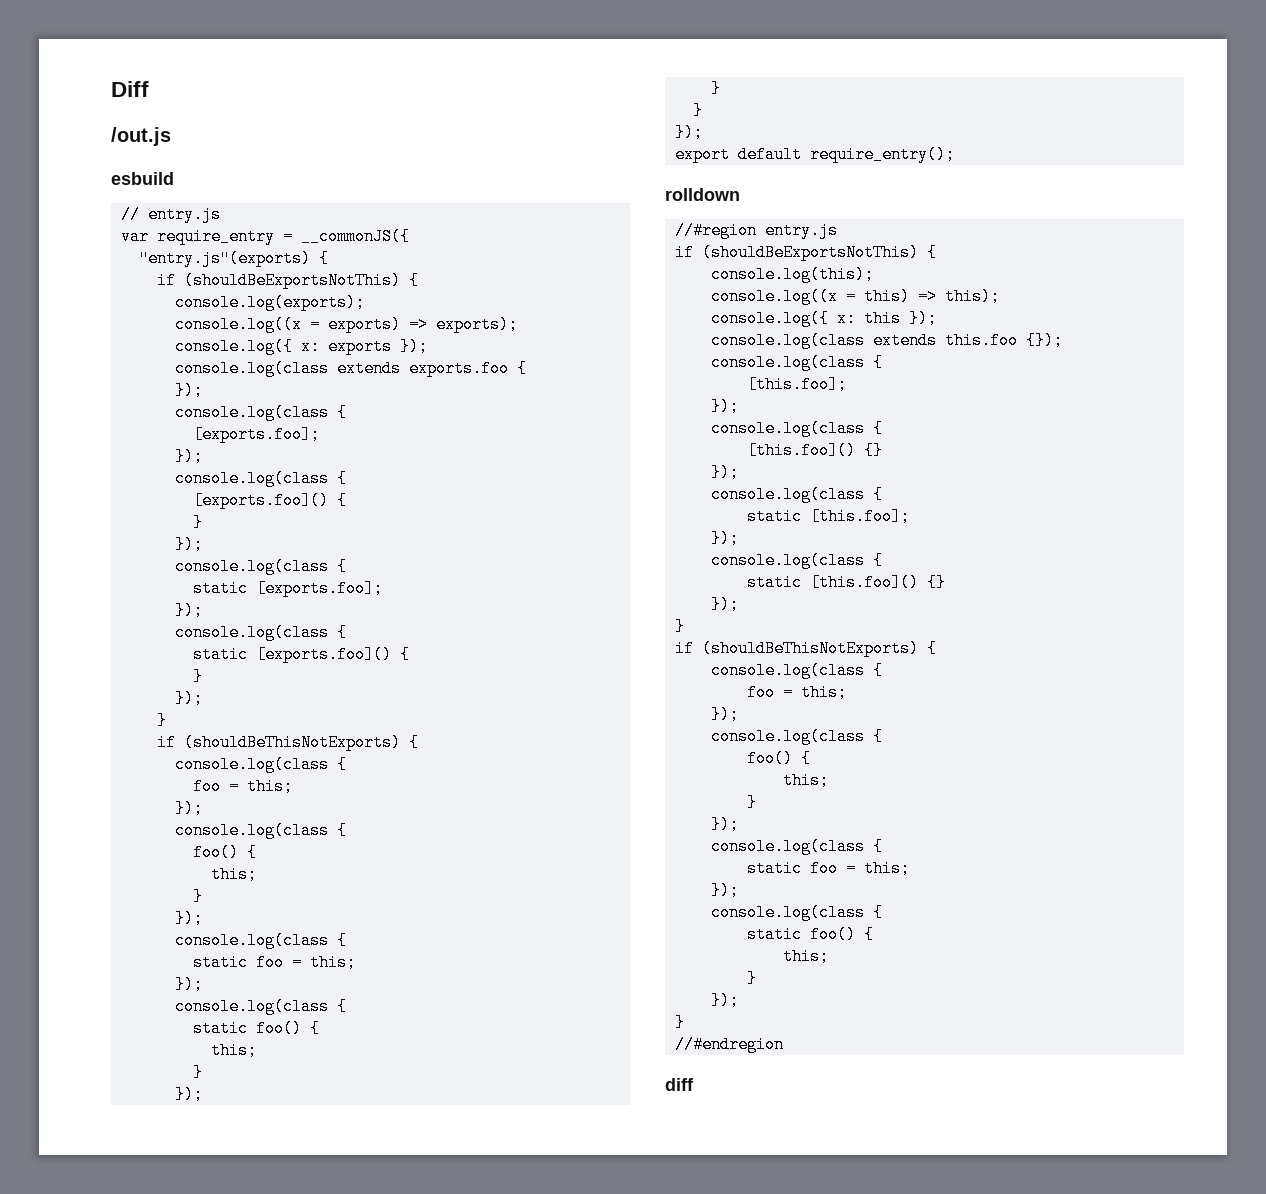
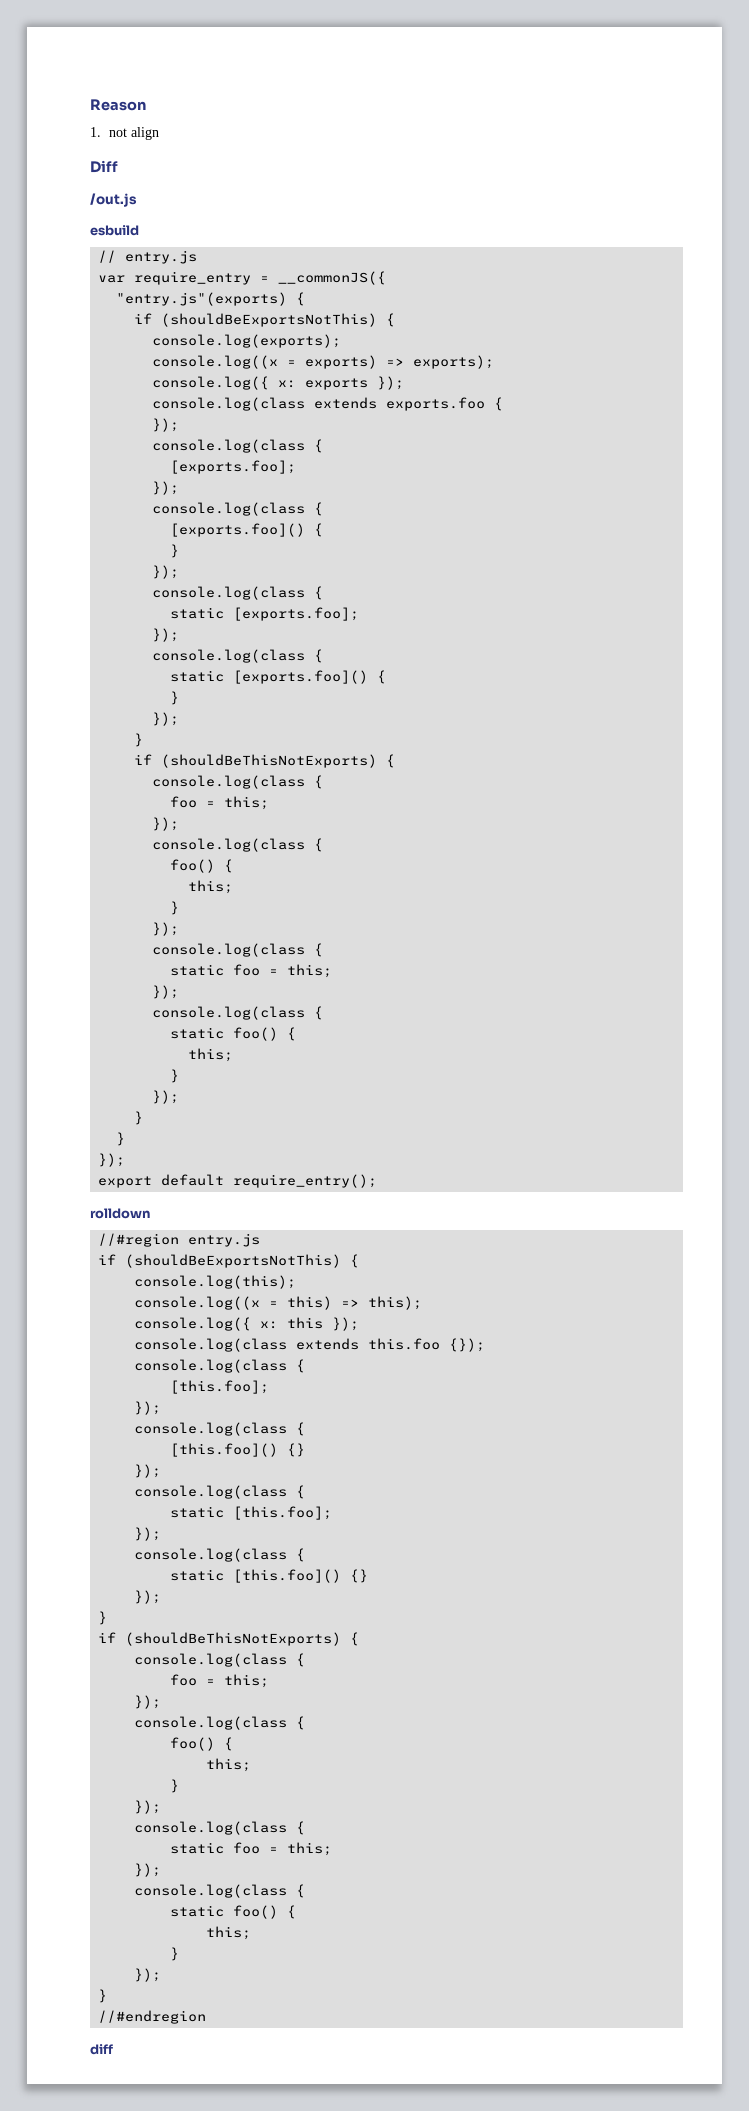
(111, 89) none -> [90,99,146,111] [90,127,160,140] Reason // 1. not align //

